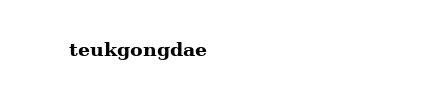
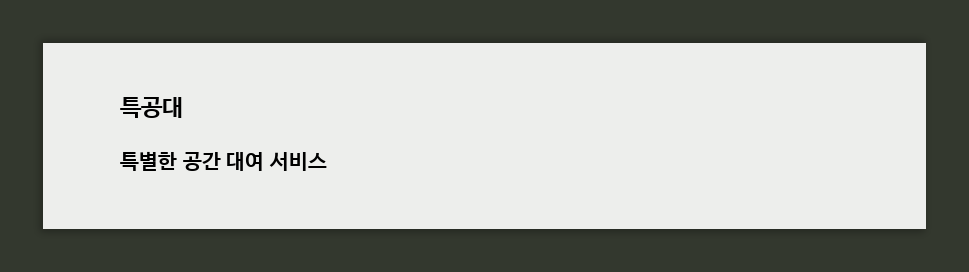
[69,42,207,60] teukgongdae -> [120,97,183,118] [120,151,327,171] 특공대 // 특별한 공간 대여 서비스

